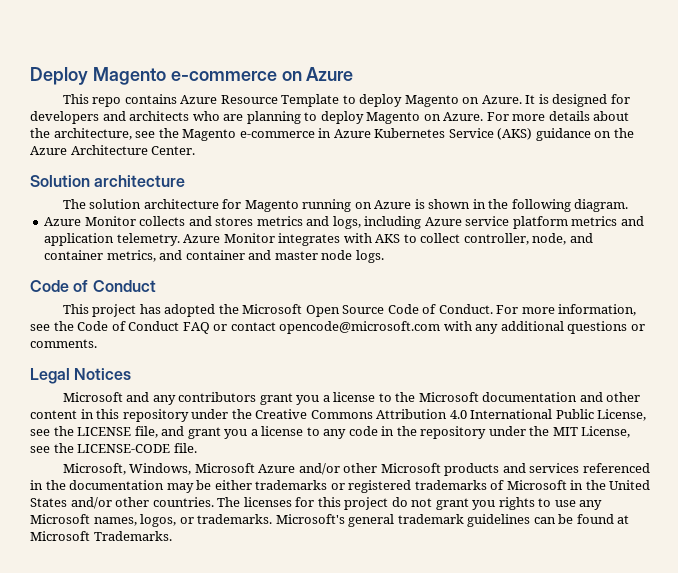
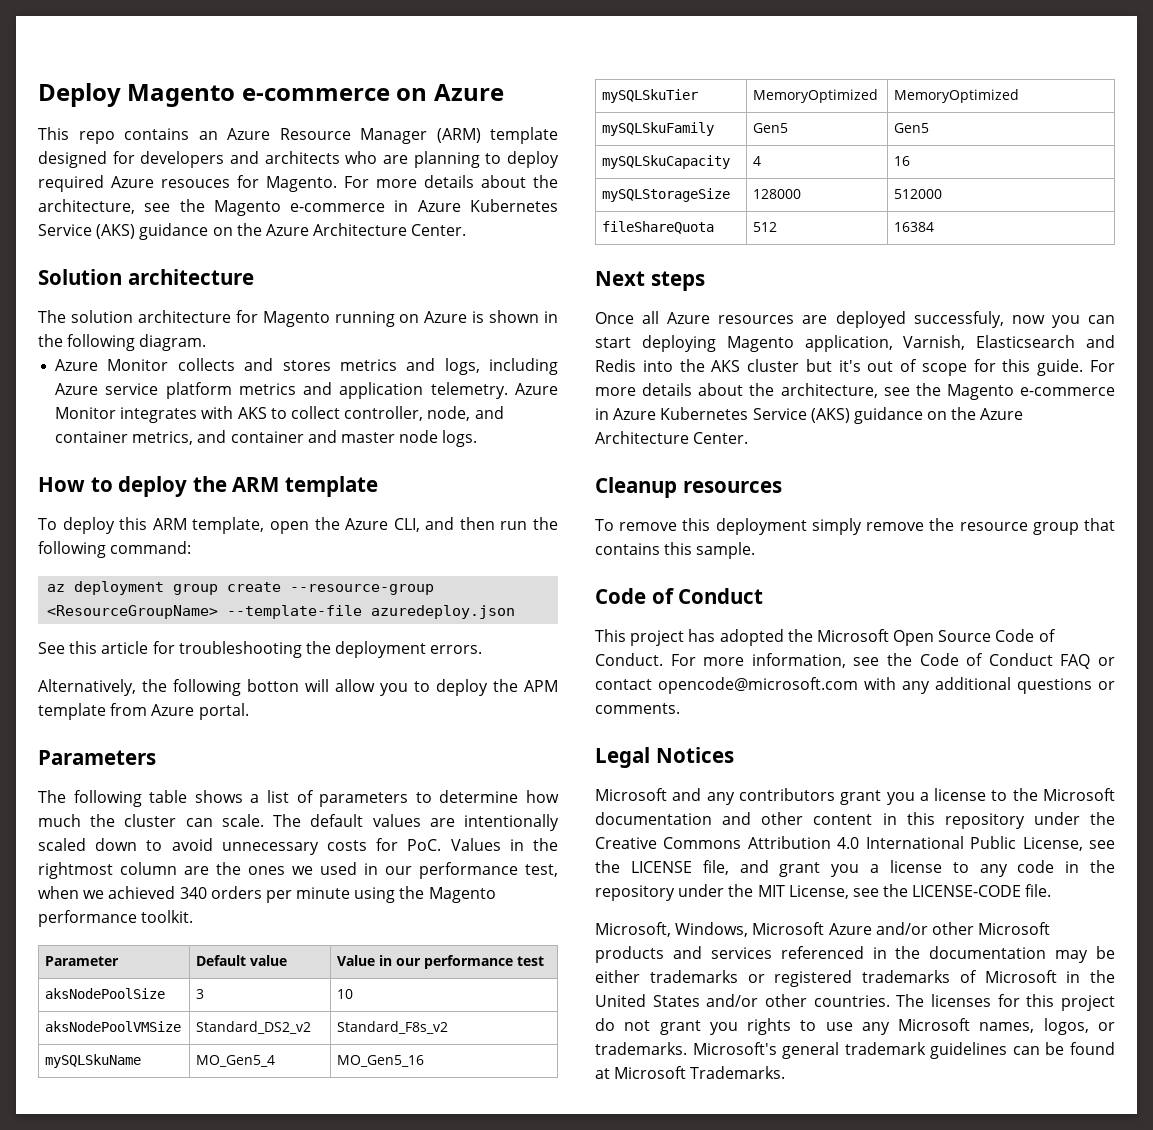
(177, 99) none -> [198,131,218,140] an
[281,94,549,107] Template to deploy Magento on Azure. It is -> [360,127,558,144] Manager (ARM) template
[366,112,484,124] Magento on Azure. -> [38,175,337,192] required Azure resouces for Magento.
(384, 256) none -> [38,476,378,497] [38,517,559,534] [38,541,192,558] [47,581,435,595] [47,605,516,619] [38,641,483,658] [38,679,558,696] [38,703,249,720] [38,750,156,765] [38,790,559,807] [38,814,559,831] [38,838,558,855] [38,862,558,879] [38,886,496,903] [38,910,194,927] [44,956,119,966] [195,955,287,966] [336,955,544,969] [44,988,165,999] [195,989,204,999] [336,989,353,999] [44,1021,181,1032] [195,1021,311,1034] [336,1021,448,1034] [44,1054,141,1068] [195,1055,275,1067] [336,1055,424,1067] [601,89,698,103] [752,89,878,103] [893,89,1019,103] [601,122,714,136] [752,123,788,133] [893,123,929,133] [601,155,730,169] [752,156,761,166] [893,156,910,166] [601,188,730,202] [752,189,801,199] [893,189,942,199] [601,221,714,234] [752,222,777,232] [893,222,934,232] [595,271,705,291] [595,311,1115,328] [595,335,1115,352] [595,359,1115,376] [595,383,1115,400] [595,407,1024,424] [595,431,749,444] [595,477,782,498] [595,518,1115,535] [595,542,756,559] // How to deploy the ARM template // To deploy this ARM template, open the Azure CLI, and then run the following command: // az deployment group create --resource-group <ResourceGroupName> --template-file azuredeploy.json // See this article for troubleshooting the deployment errors. // Alternatively, the following botton will allow you to deploy the APM template from Azure portal. // Parameters // The following table shows a list of parameters to determine how much the cluster can scale. The default values are intentionally scaled down to avoid unnecessary costs for PoC. Values in the rightmost column are the ones we used in our performance test, when we achieved 340 orders per minute using the Magento performance toolkit. // Parameter | Default value | Value in our performance test // aksNodePoolSize | 3 | 10 // aksNodePoolVMSize | Standard_DS2_v2 | Standard_F8s_v2 // mySQLSkuName | MO_Gen5_4 | MO_Gen5_16 // mySQLSkuTier | MemoryOptimized | MemoryOptimized // mySQLSkuFamily | Gen5 | Gen5 // mySQLSkuCapacity | 4 | 16 // mySQLStorageSize | 128000 | 512000 // fileShareQuota | 512 | 16384 // Next steps // Once all Azure resources are deployed successfuly, now you can start deploying Magento application, Varnish, Elasticsearch and Redis into the AKS cluster but it's out of scope for this guide. For more details about the architecture, see the Magento e-commerce in Azure Kubernetes Service (AKS) guidance on the Azure Architecture Center. // Cleanup resources // To remove this deployment simply remove the resource group that contains this sample.

